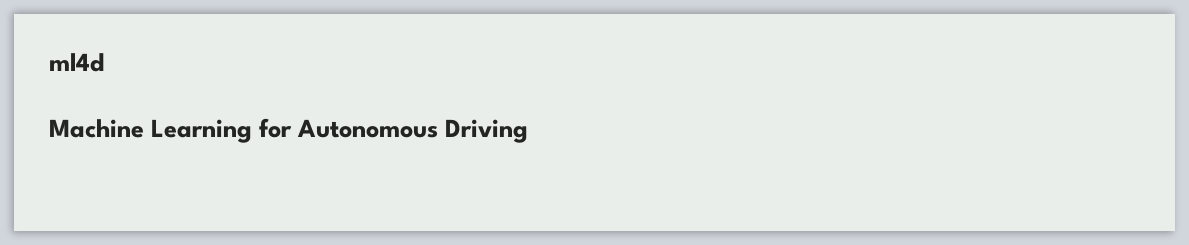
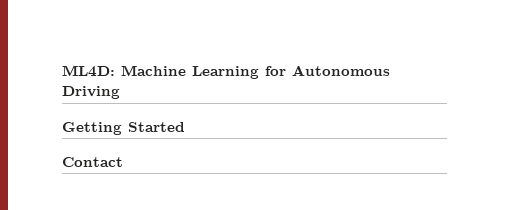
[49,53,105,72] ml4d // -> [62,65,115,77] ML4D:
(529, 131) none -> [62,122,185,135] [62,157,123,167] // Getting Started // Contact

